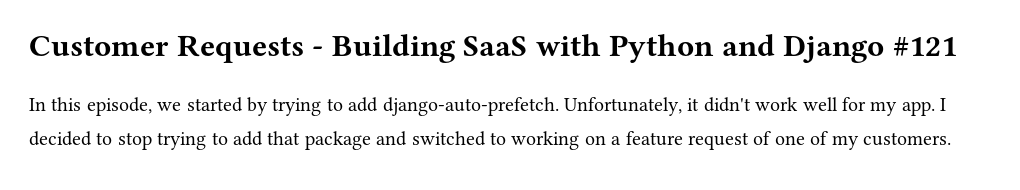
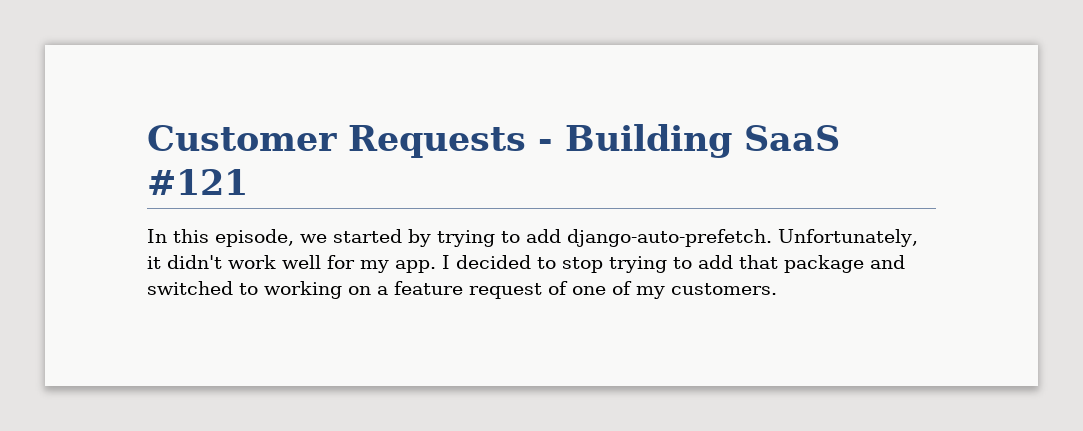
[535,34,885,63] with Python and Django -> (840, 138) none

